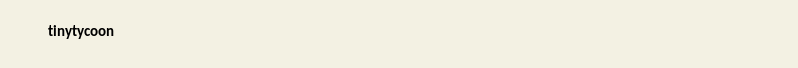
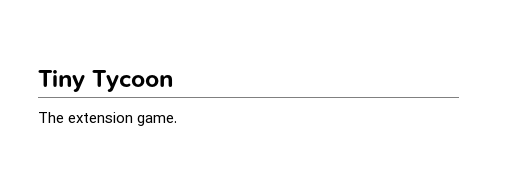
[48,25,114,39] tinytycoon -> [38,70,173,92] [38,112,178,126] Tiny Tycoon // The extension game.

